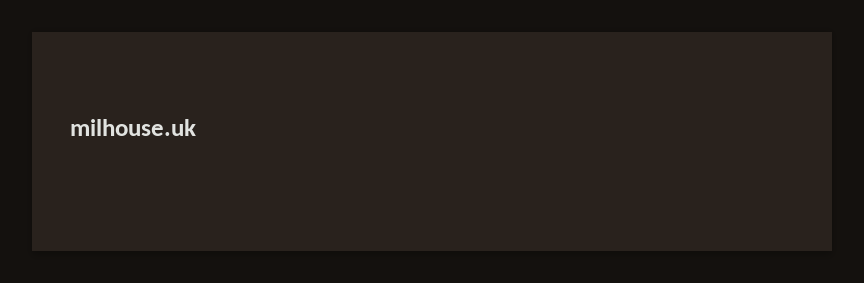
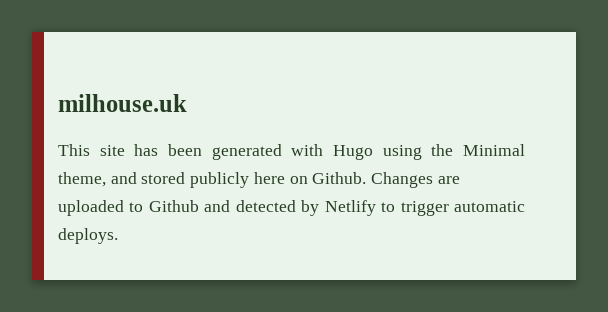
(196, 127) none -> [58,144,525,160] [58,172,460,188] [58,200,526,216] [58,228,118,244] // This site has been generated with Hugo using the Minimal theme, and stored publicly here on Github. Changes are uploaded to Github and detected by Netlify to trigger automatic deploys.

